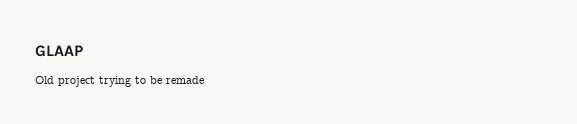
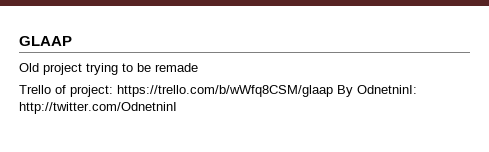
(204, 80) none -> [19,85,417,97] [19,102,177,114] // Trello of project: https://trello.com/b/wWfq8CSM/glaap By OdnetninI: http://twitter.com/OdnetninI

